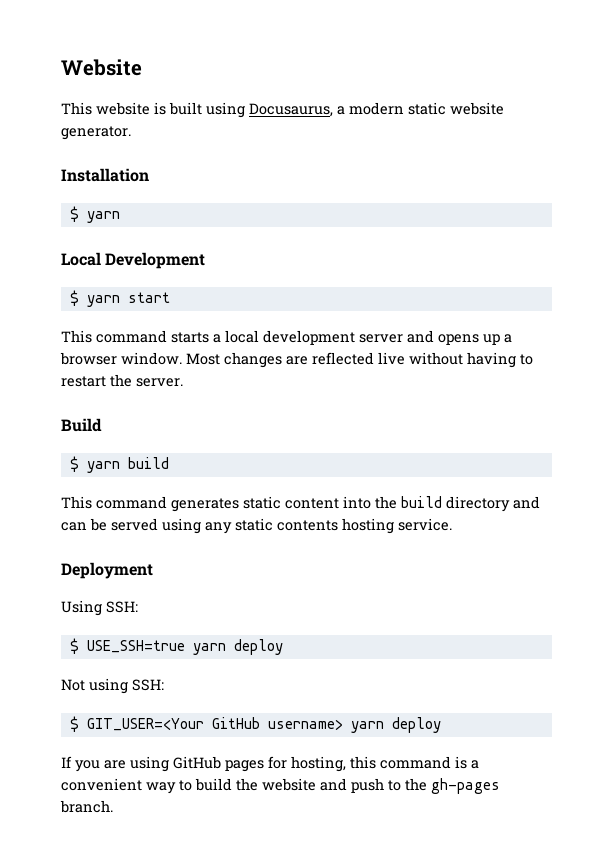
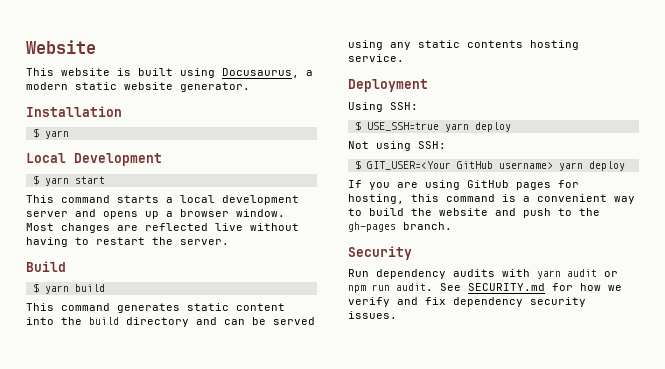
(113, 806) none -> [348,246,412,260] [348,269,618,279] [348,283,622,293] [348,297,586,307] [348,311,397,319] // Security // Run dependency audits with yarn audit or npm run audit. See SECURITY.md for how we verify and fix dependency security issues.

